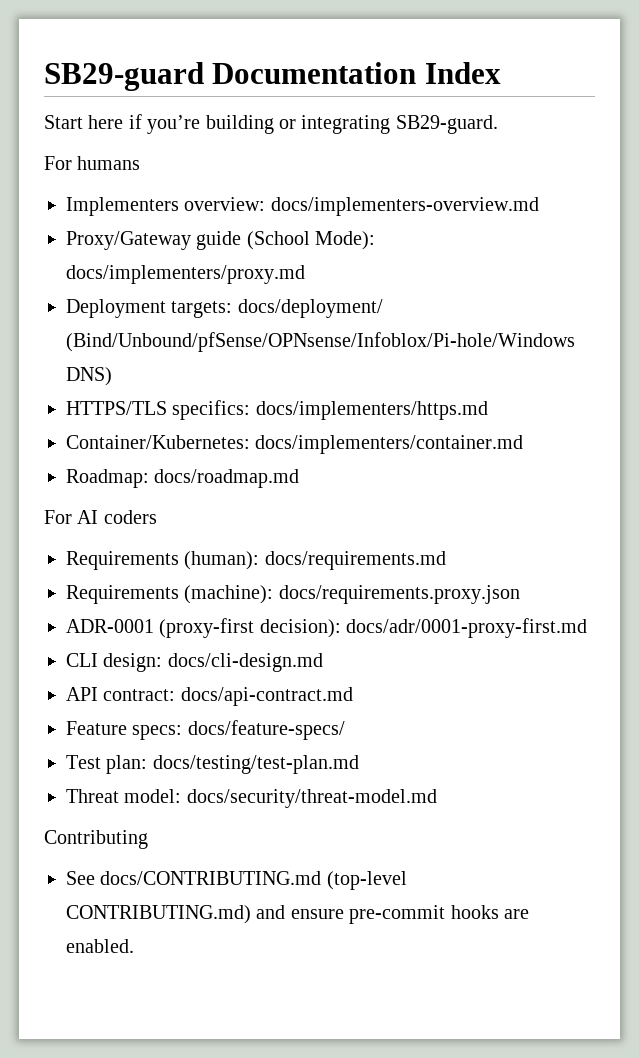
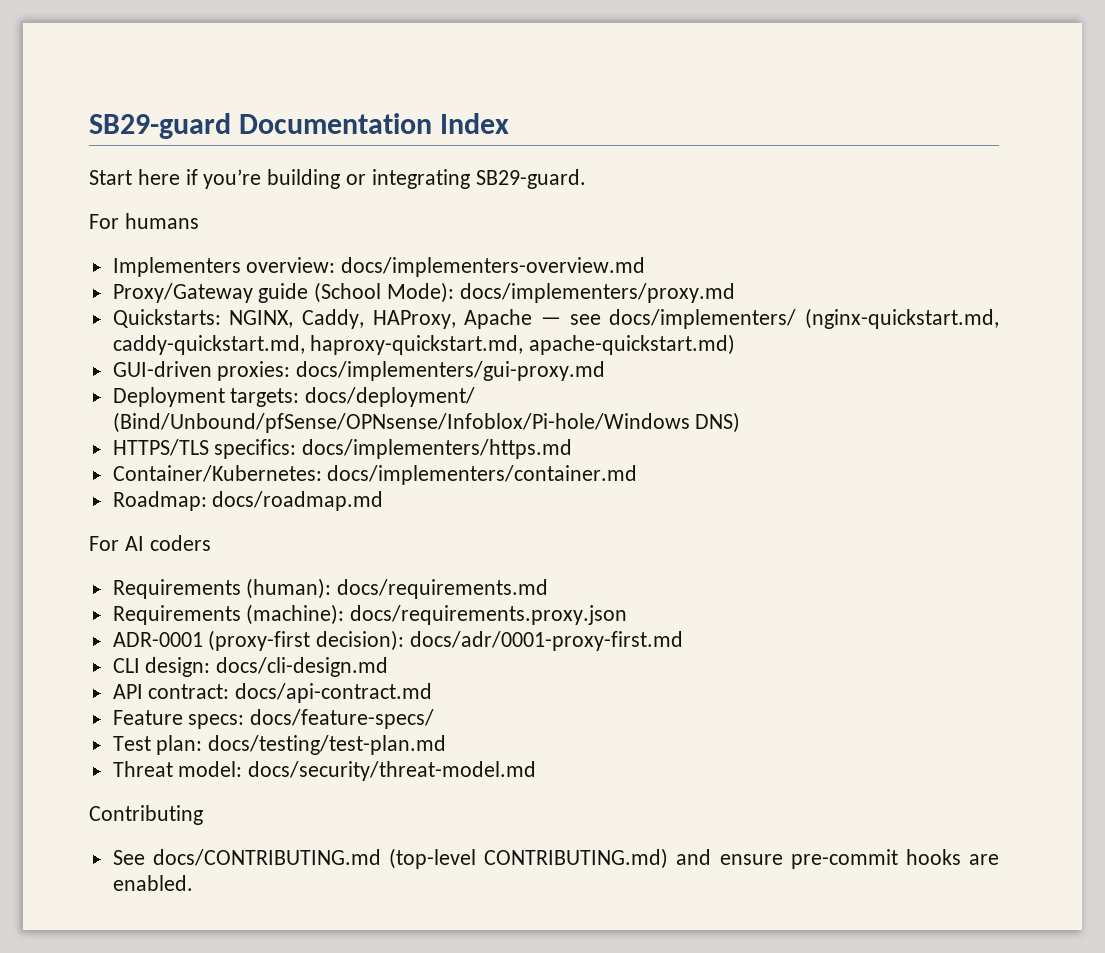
(305, 274) none -> [112,308,999,329] [112,334,736,355] [112,361,606,381] // Quickstarts: NGINX, Caddy, HAProxy, Apache — see docs/implementers/ (nginx-quickstart.md, caddy-quickstart.md, haproxy-quickstart.md, apache-quickstart.md) // GUI-driven proxies: docs/implementers/gui-proxy.md

